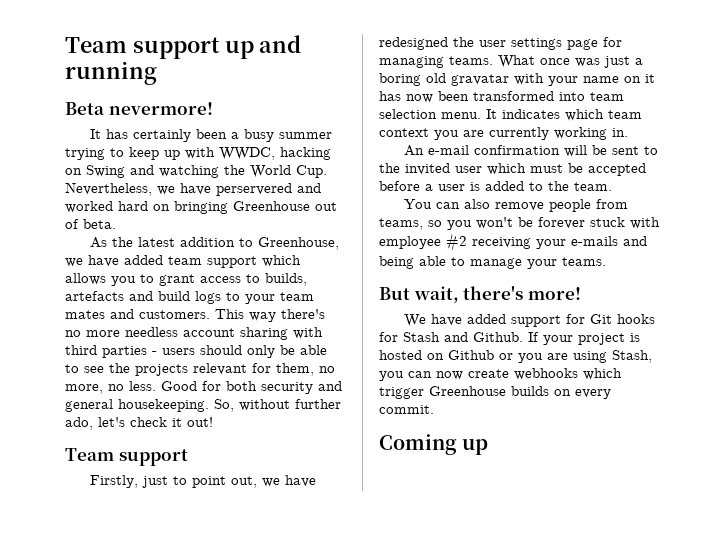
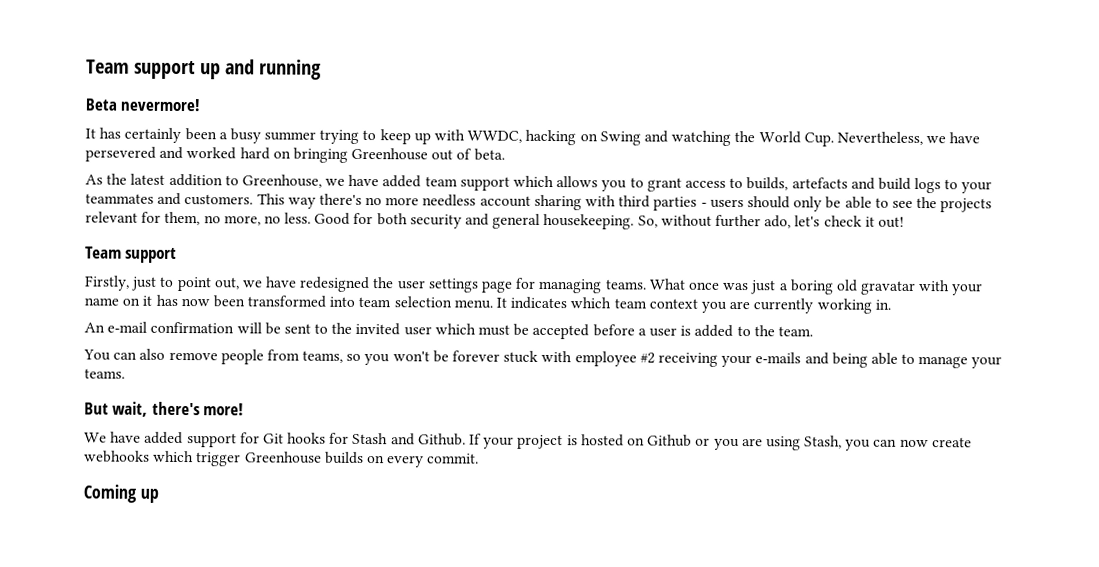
[216,183,292,196] perservered -> [85,146,156,162] persevered
[280,292,314,301] [65,310,105,319] team mates -> [85,193,154,204] teammates

